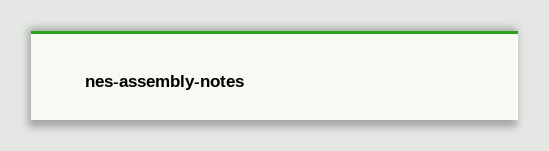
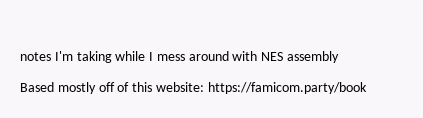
[85,75,244,90] nes-assembly-notes -> [20,51,340,63] [20,82,367,94] notes I'm taking while I mess around with NES assembly // Based mostly off of this website: https://famicom.party/book

